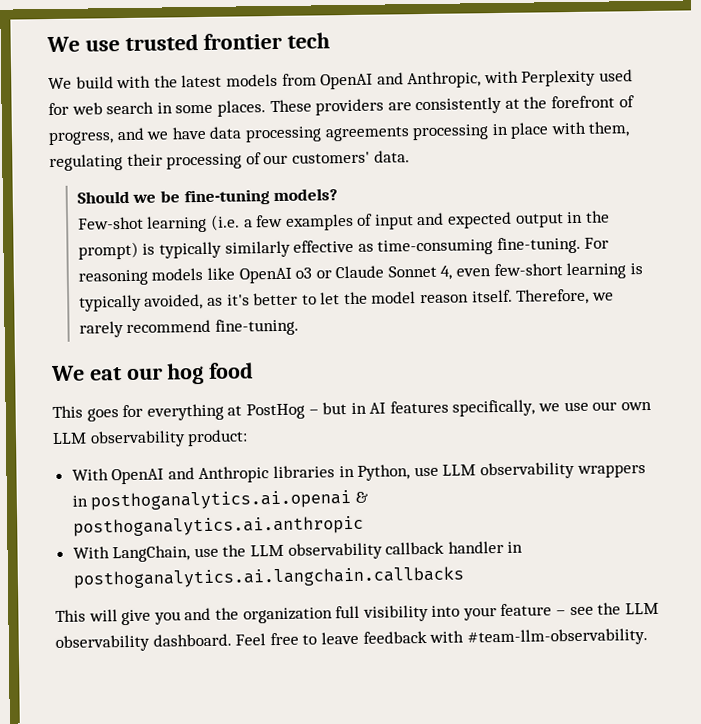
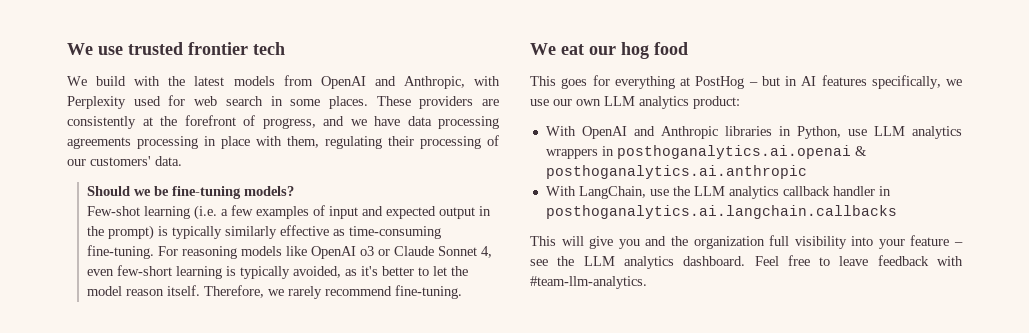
[89,430,186,448] observability -> [639,96,689,109] analytics
[480,461,576,480] observability -> [911,126,962,139] analytics
[287,542,383,560] observability -> [728,186,779,199] analytics
[55,634,150,652] observability -> [623,256,674,269] analytics
[466,628,648,647] #team-llm-observability. -> [530,276,647,289] #team-llm-analytics.

